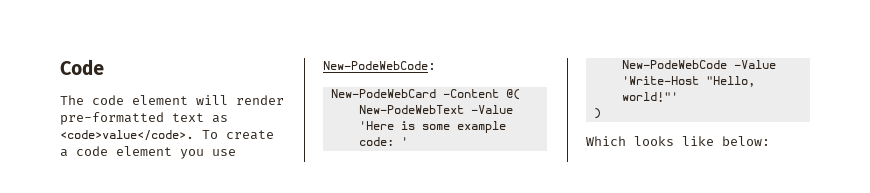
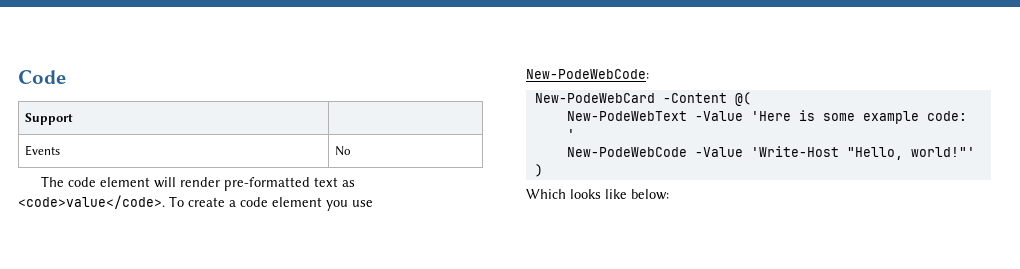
(104, 67) none -> [25,113,74,125] [25,145,61,156] [335,146,352,156] // Support | // Events | No

